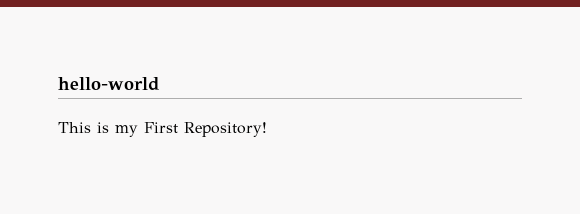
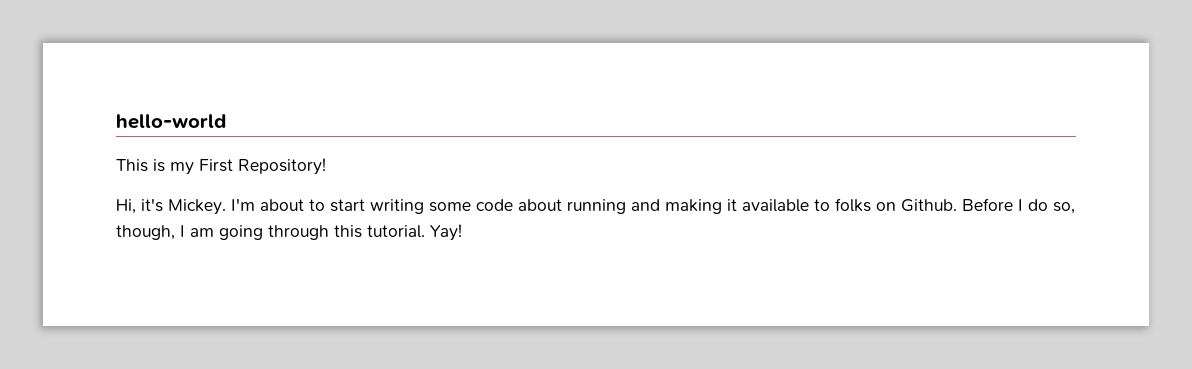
(267, 129) none -> [116,198,1075,215] [116,224,462,241] // Hi, it's Mickey. I'm about to start writing some code about running and making it available to folks on Github. Before I do so, though, I am going through this tutorial. Yay!

